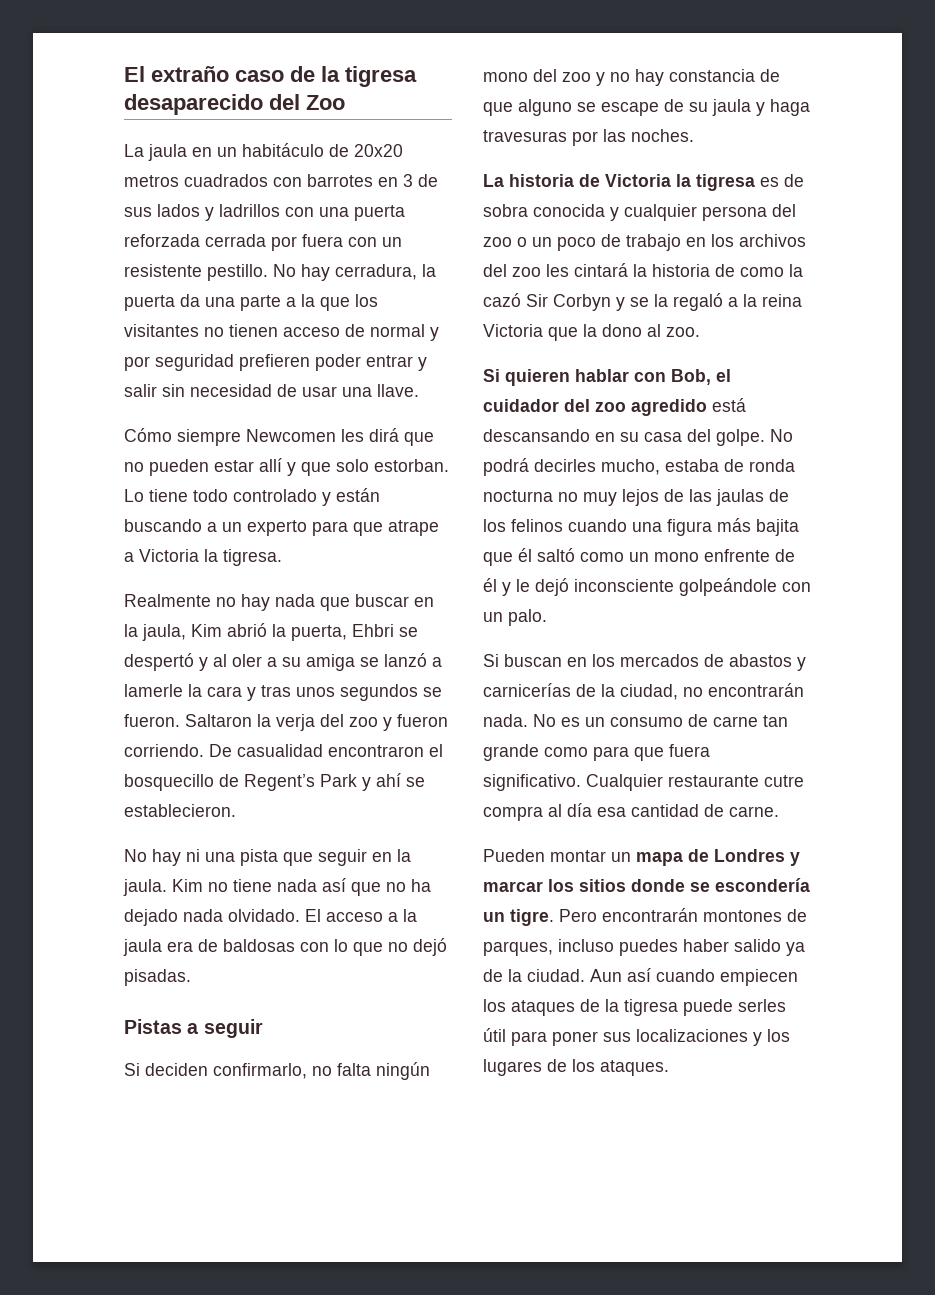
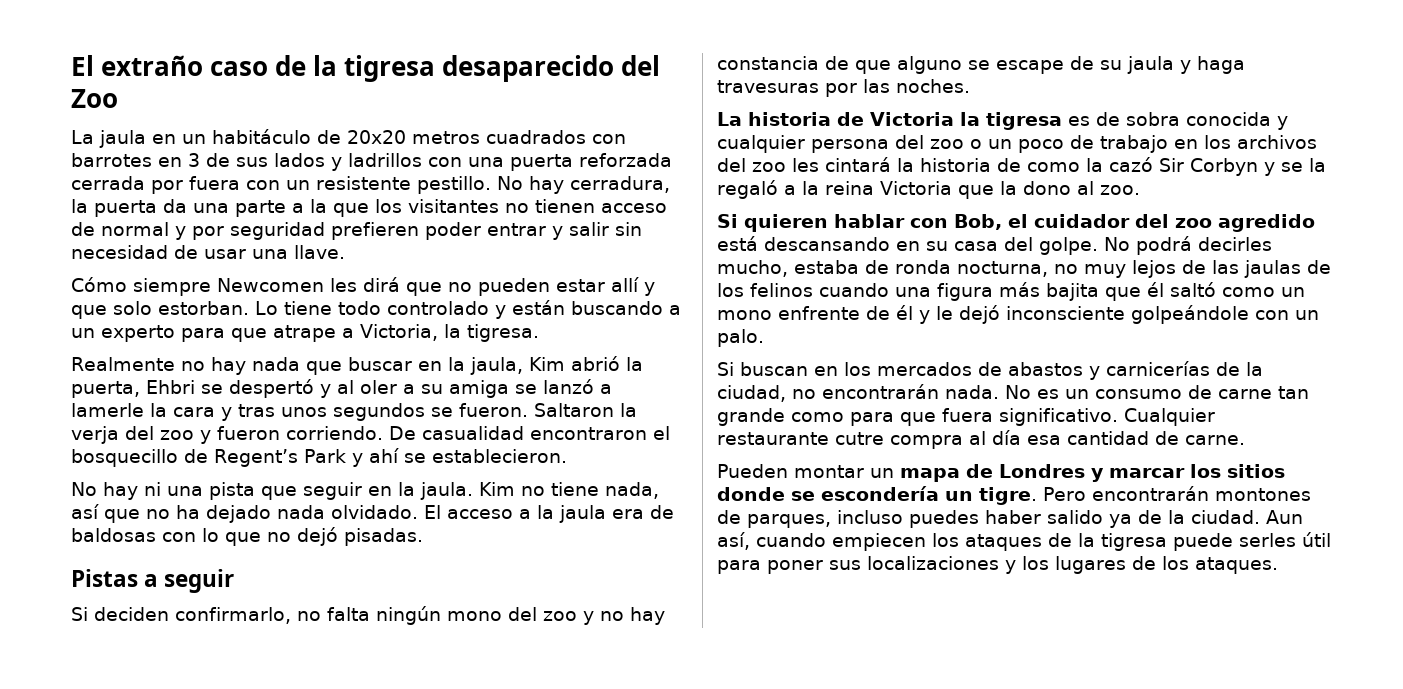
[139,549,199,562] Victoria -> [360,324,438,341] Victoria,
[277,879,317,892] nada -> [605,482,659,499] nada,
[483,490,553,502] nocturna -> [957,261,1048,277] nocturna,
[627,968,651,982] así -> [717,532,750,550] así,

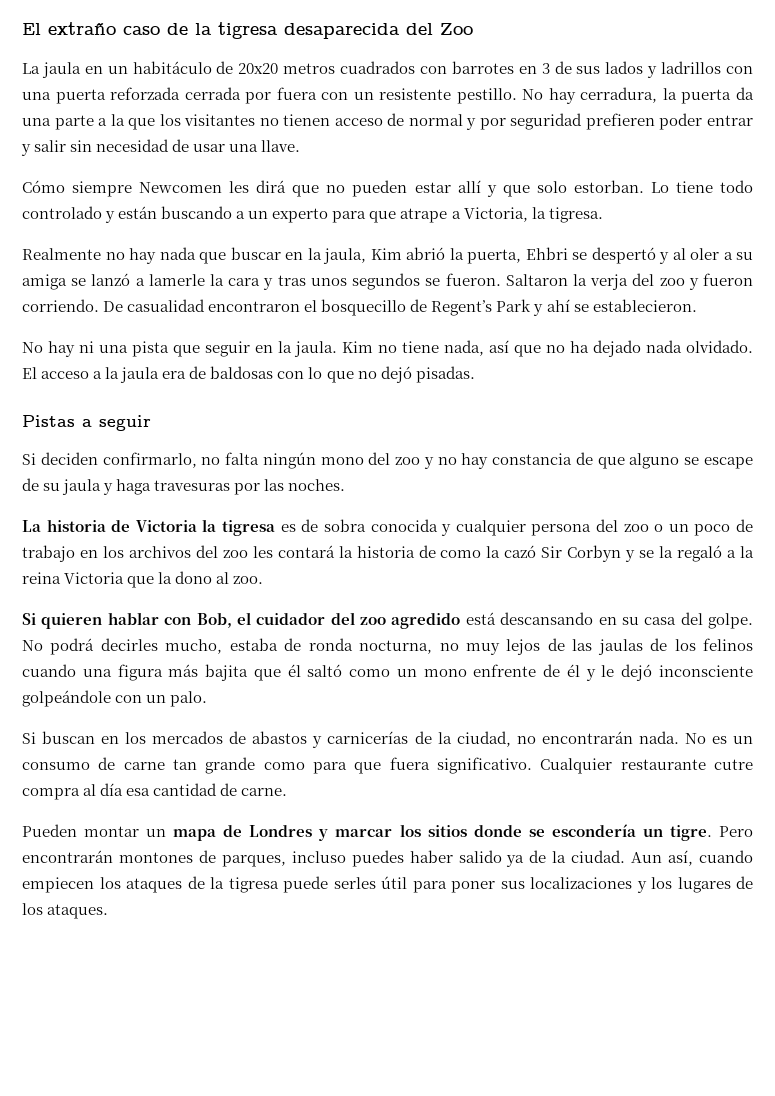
[442,55,615,82] desaparecido -> [284,23,400,39] desaparecida
[825,157,891,172] cintará -> [277,545,335,558] contará

